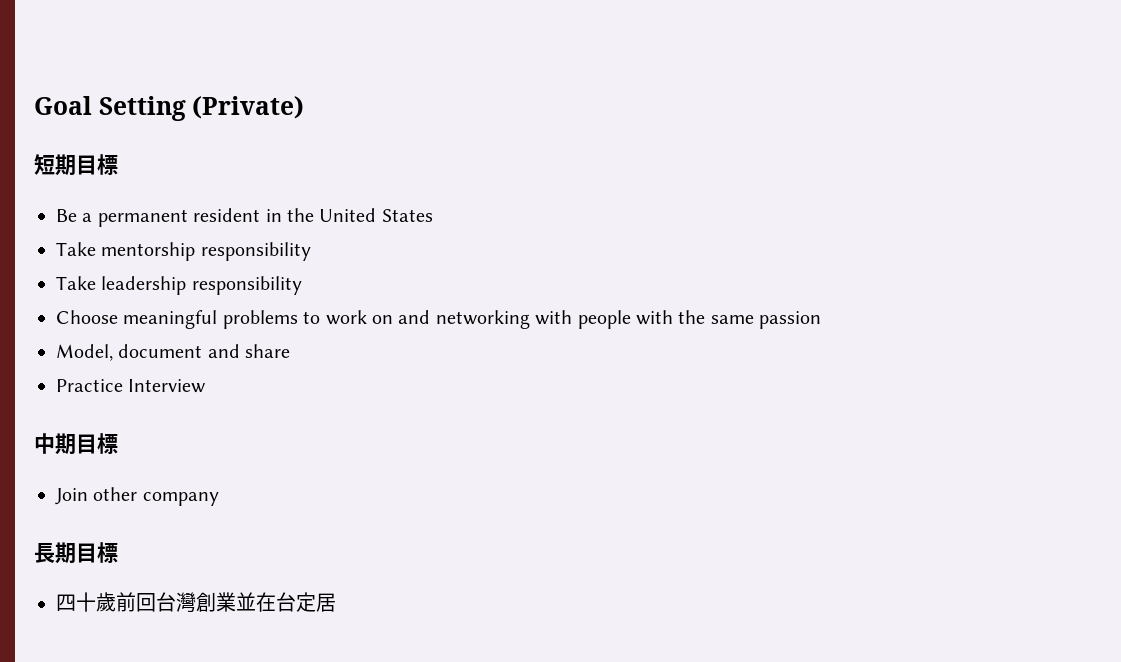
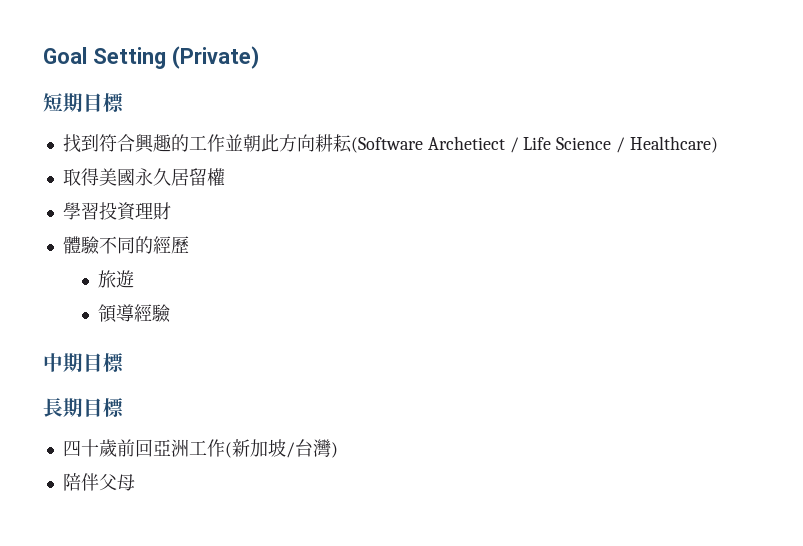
[56,208,433,227] [56,242,311,261] [56,276,302,295] [56,310,822,329] [56,344,291,361] [56,379,207,393] Be a permanent resident in the United States // Take mentorship responsibility // Take leadership responsibility // Choose meaningful problems to work on and networking with people with the same passion // Model, document and share // Practice Interview -> [62,134,718,153] [62,168,225,186] [62,202,171,221] [62,236,189,255] [97,270,134,288] [97,304,171,323] 找到符合興趣的工作並朝此方向耕耘(Software Archetiect / Life Science / Healthcare) // 取得美國永久居留權 // 學習投資理財 // 體驗不同的經歷 // 旅遊 // 領導經驗
[55,487,219,506] // Join other company -> (124, 362) none
[156,592,336,613] 台灣創業並在台定居 -> [152,439,338,458] [62,473,135,491] 亞洲工作(新加坡/台灣) // 陪伴父母

